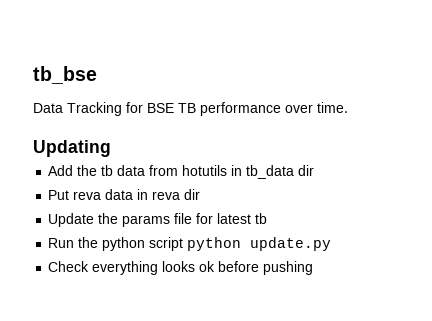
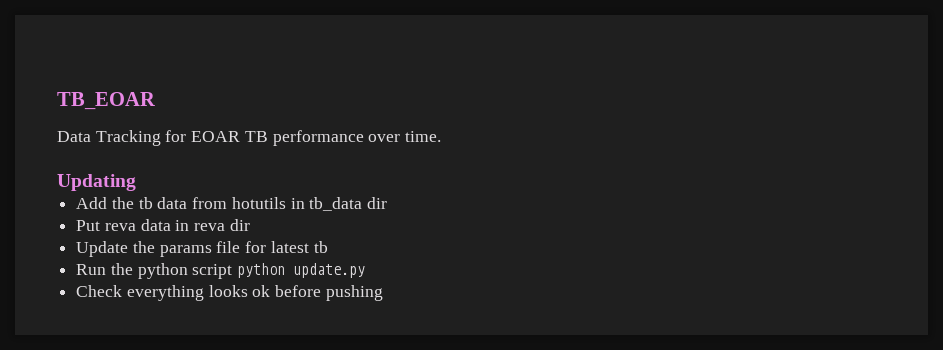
[33,66,97,84] tb_bse -> [57,92,155,110] TB_EOAR
[147,103,174,113] BSE -> [191,131,241,142] EOAR

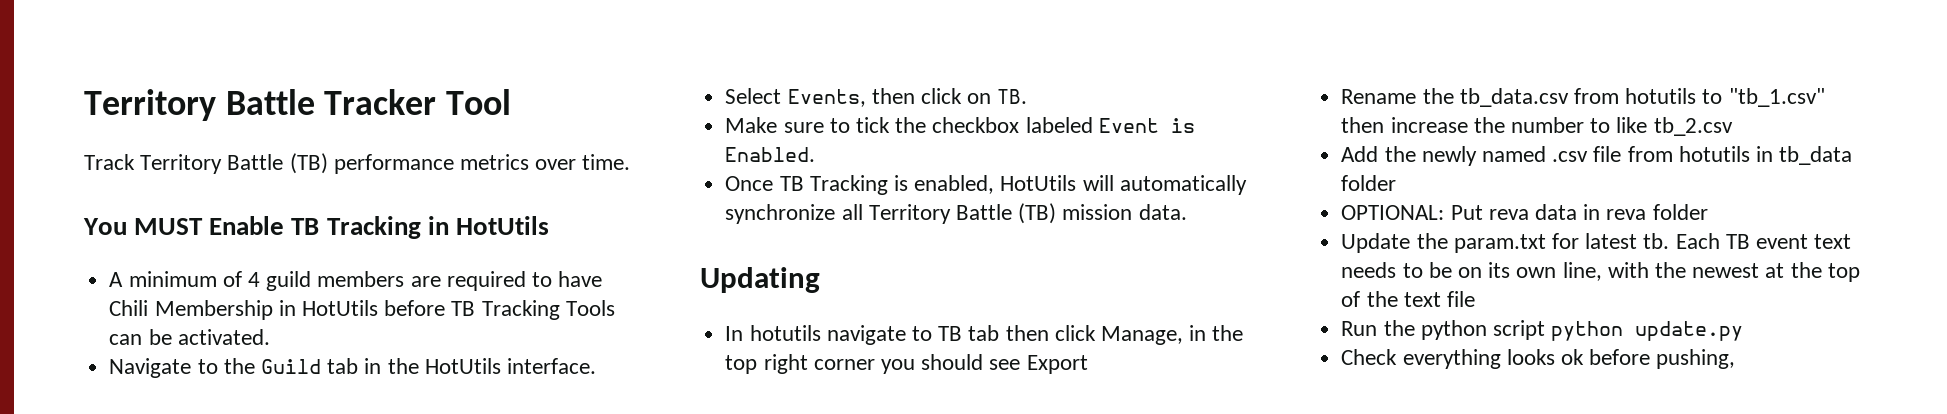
[57,92,155,110] [57,130,442,146] [57,174,136,191] [76,197,188,209] TB_EOAR // Data Tracking for EOAR TB performance over time. // Updating // Add the tb data -> [84,89,512,121] [84,153,631,174] [83,216,549,239] [109,271,603,291] [109,300,615,320] [109,329,270,345] [109,358,596,378] [725,88,1028,107] [725,117,1195,133] [725,147,816,162] [725,175,1247,195] [725,203,1187,224] [700,267,820,293] [725,325,1244,345] [725,354,1088,374] [1341,88,1825,107] [1341,117,1733,136] [1341,146,1622,166] Territory Battle Tracker Tool // Track Territory Battle (TB) performance metrics over time. // You MUST Enable TB Tracking in HotUtils // A minimum of 4 guild members are required to have Chili Membership in HotUtils before TB Tracking Tools can be activated. // Navigate to the Guild tab in the HotUtils interface. // Select Events, then click on TB. // Make sure to tick the checkbox labeled Event is Enabled. // Once TB Tracking is enabled, HotUtils will automatically synchronize all Territory Battle (TB) mission data. // Updating // In hotutils navigate to TB tab then click Manage, in the top right corner you should see Export // Rename the tb_data.csv from hotutils to "tb_1.csv" then increase the number to like tb_2.csv // Add the newly named .csv file
[367,197,388,209] dir // -> [1341,175,1397,191] [1341,205,1445,220] folder // OPTIONAL:
[229,219,250,231] dir -> [1652,204,1708,220] folder
[159,241,328,257] params file for latest tb -> [1453,233,1852,253] [1341,262,1860,282] [1341,291,1475,307] param.txt for latest tb. Each TB event text needs to be on its own line, with the newest at the top of the text file
[325,285,383,301] pushing -> [1656,349,1736,369] pushing,

